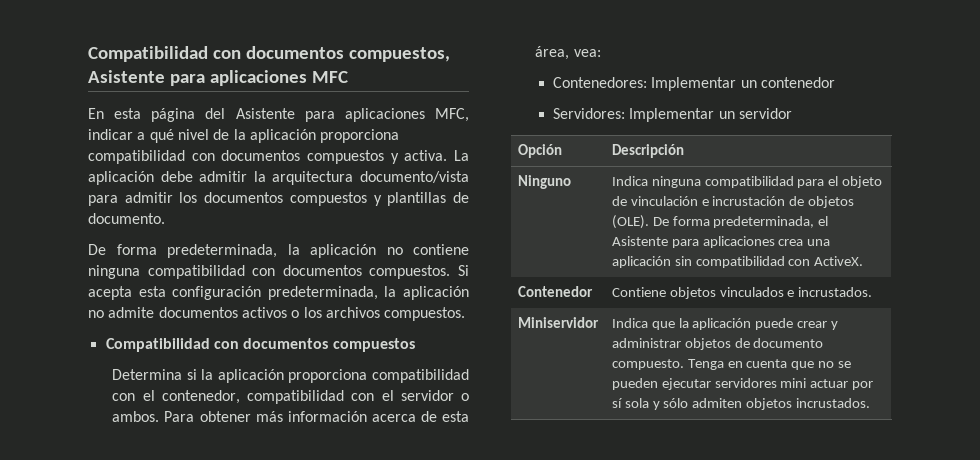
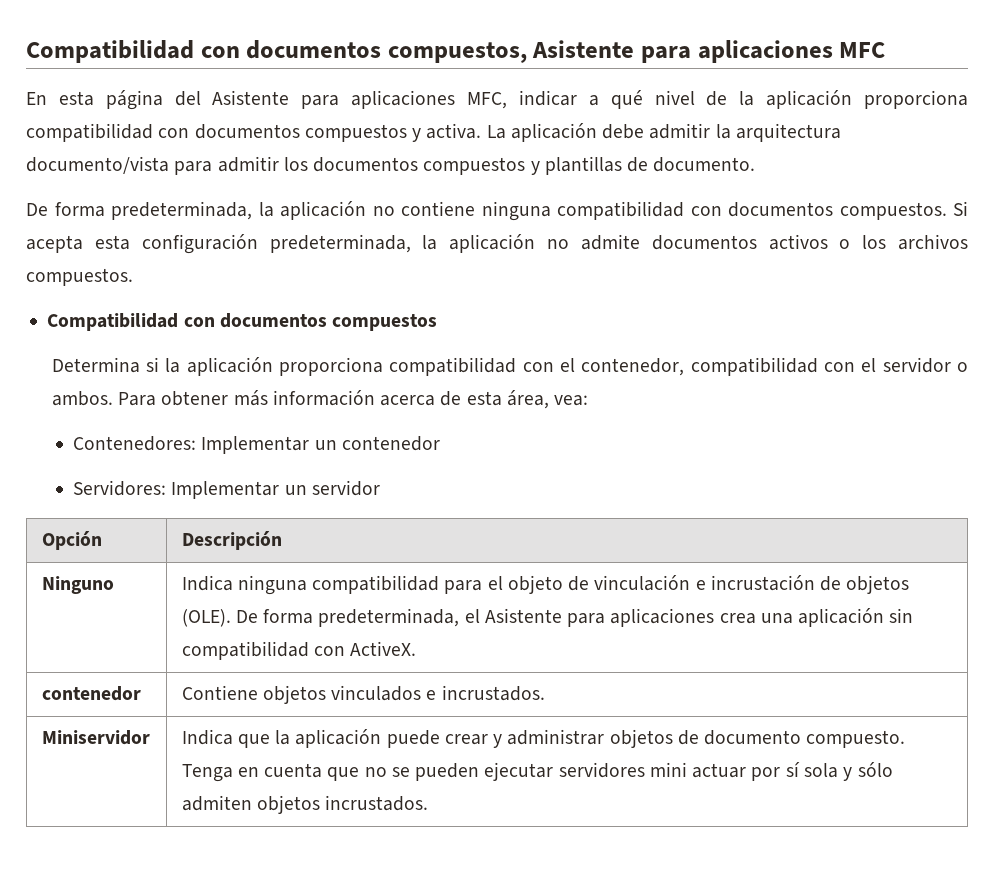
[517,286,593,297] Contenedor -> [41,686,141,701] contenedor

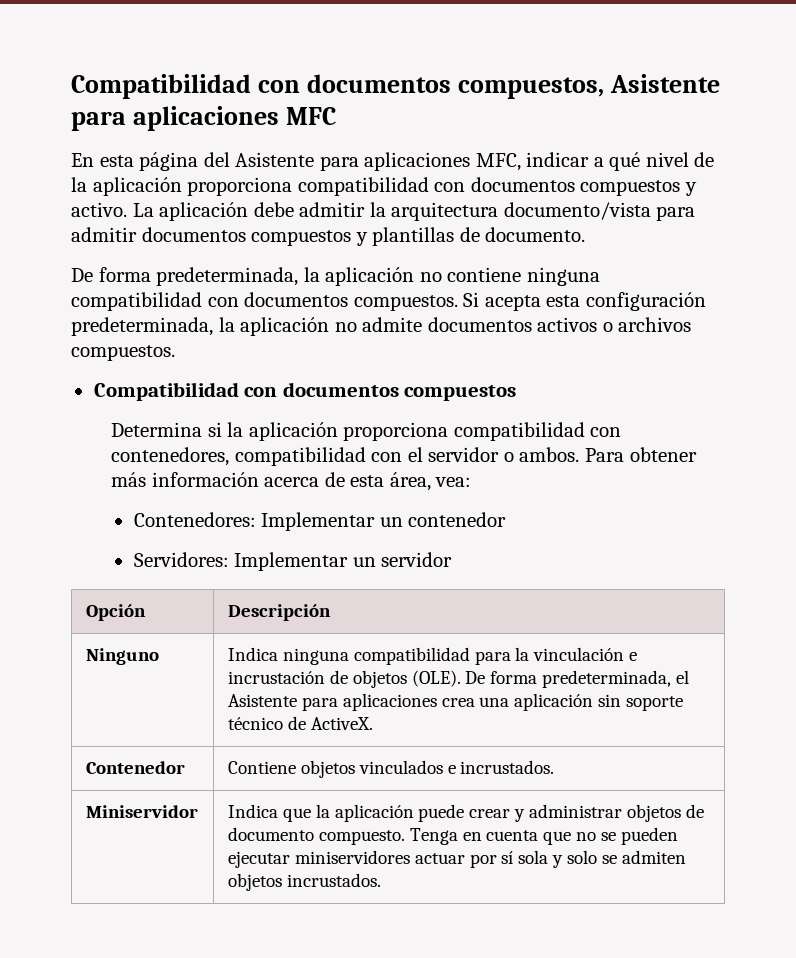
[426,123,482,139] activa. -> [71,202,127,217] activo.
[283,157,308,171] los -> (137, 234) none
[862,235,887,249] los -> (613, 327) none
[560,358,685,376] el contenedor, -> [111,447,230,466] contenedores,
[487,575,590,594] el objeto de -> [515,647,530,661] la
[181,641,345,660] compatibilidad con -> [626,696,684,711] [227,716,306,730] soporte técnico de
[41,686,141,701] contenedor -> [85,761,185,774] Contenedor
[558,762,687,778] servidores mini -> [294,850,410,864] miniservidores
[857,762,893,777] sólo -> [567,850,618,864] solo se

